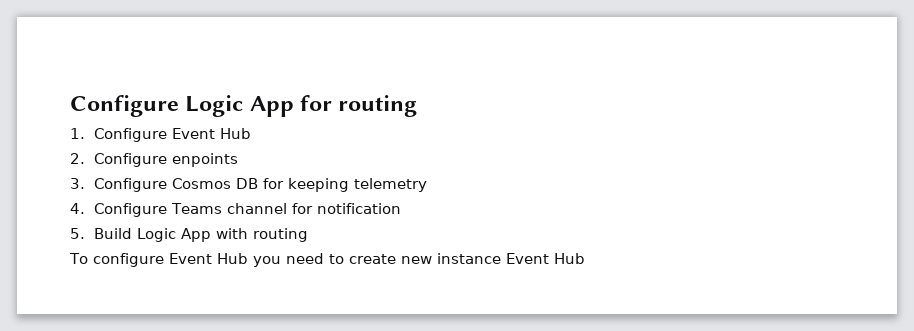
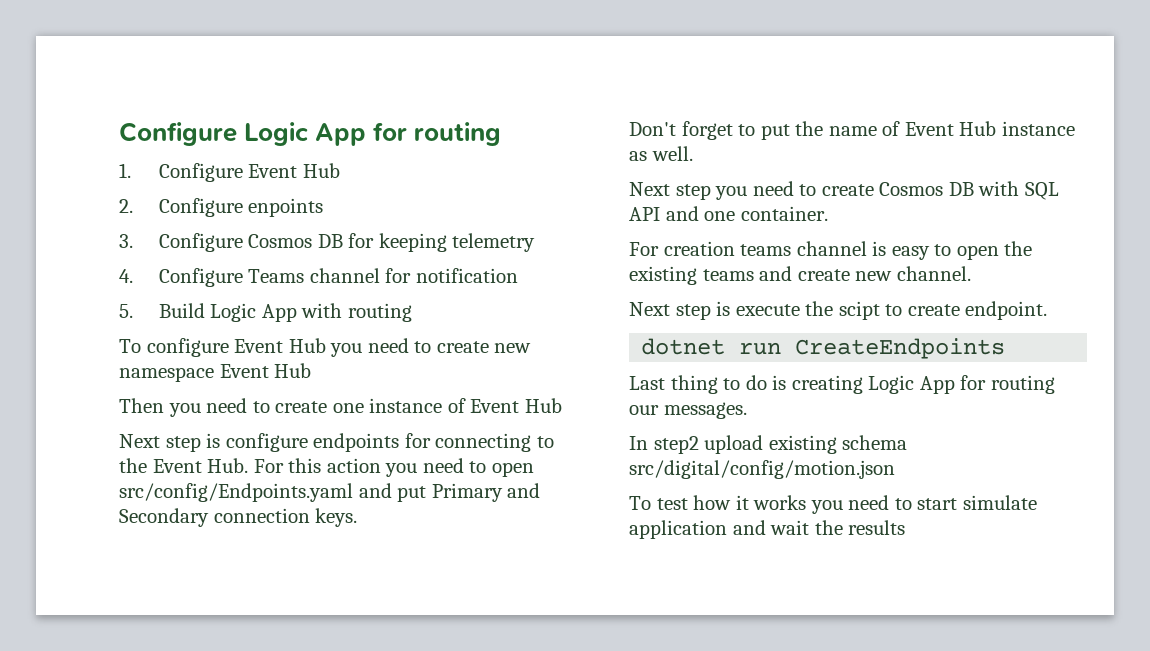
[436,253,585,264] instance Event Hub -> [119,363,312,382] [119,398,562,417] [119,433,554,452] [119,458,534,477] [119,483,541,502] [119,508,358,527] [629,121,1075,140] [629,146,693,161] [629,181,1059,200] [629,206,828,221] [629,241,1033,260] [629,266,971,285] [629,301,1048,320] [641,338,1006,359] [629,375,1055,394] [629,402,747,419] [629,435,908,454] [629,460,895,479] [629,495,1037,514] [629,520,906,539] namespace Event Hub // Then you need to create one instance of Event Hub // Next step is configure endpoints for connecting to the Event Hub. For this action you need to open src/config/Endpoints.yaml and put Primary and Secondary connection keys. // Don't forget to put the name of Event Hub instance as well. // Next step you need to create Cosmos DB with SQL API and one container. // For creation teams channel is easy to open the existing teams and create new channel. // Next step is execute the scipt to create endpoint. // dotnet run CreateEndpoints // Last thing to do is creating Logic App for routing our messages. // In step2 upload existing schema src/digital/config/motion.json // To test how it works you need to start simulate application and wait the results

